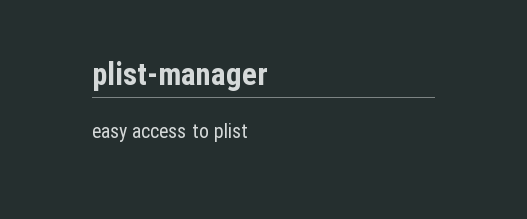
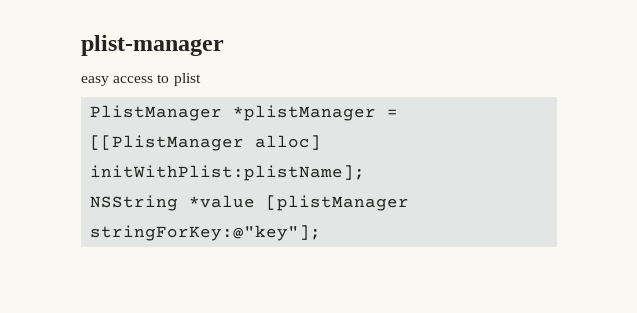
(248, 132) none -> [90,105,399,121] [90,135,322,151] [90,165,366,181] [90,195,410,211] [90,225,322,241] // PlistManager *plistManager = [[PlistManager alloc] initWithPlist:plistName]; // NSString *value [plistManager stringForKey:@"key"];

